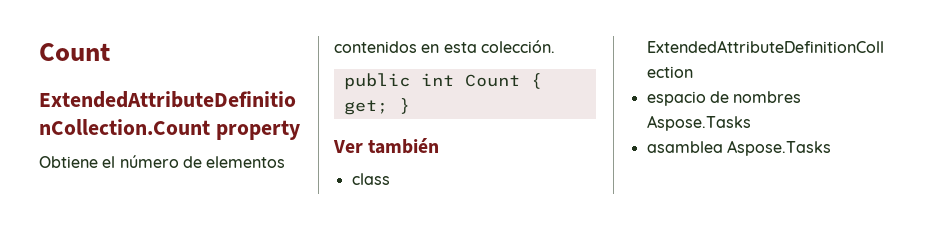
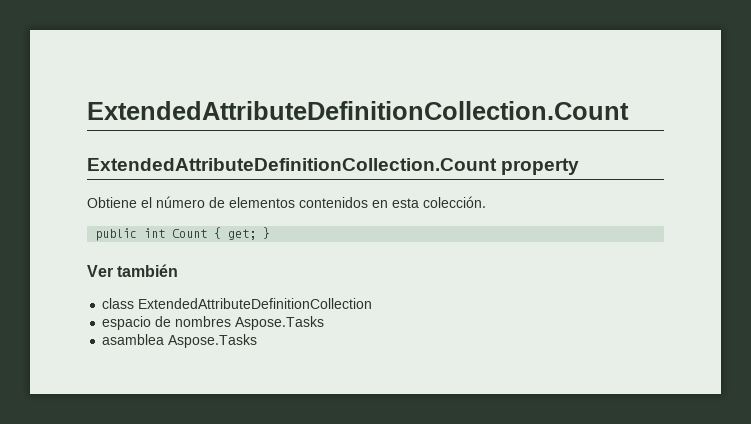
[39,43,110,61] Count -> [87,101,629,120] ExtendedAttributeDefinitionCollection.Count

